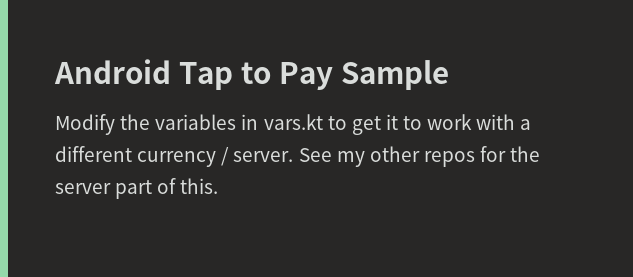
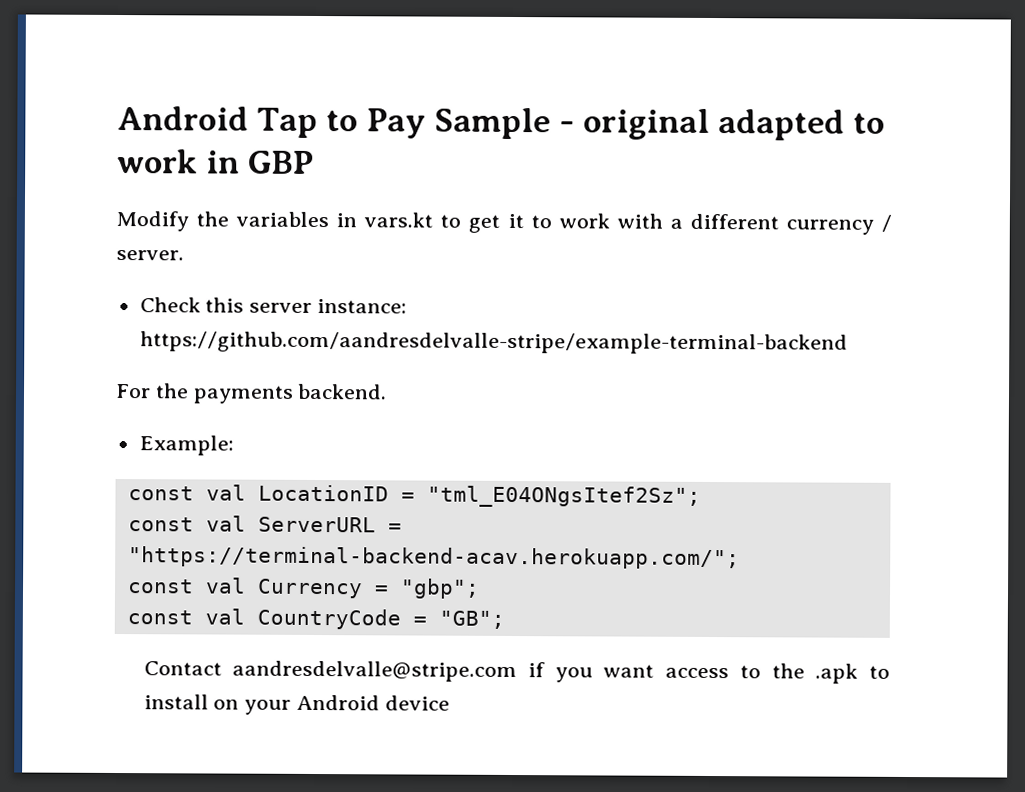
(449, 75) none -> [559,108,886,141] [117,148,315,174] - original adapted to work in GBP
[298,146,541,167] [55,178,219,199] See my other repos for the server part of this. -> [139,297,408,314] [139,331,848,355] [115,383,388,404] [138,435,234,456] [127,484,701,508] [127,515,402,533] [127,546,740,570] [126,577,480,599] [126,608,505,630] [143,660,890,684] [143,694,450,715] // Check this server instance: https://github.com/aandresdelvalle-stripe/example-terminal-backend // For the payments backend. // Example: // const val LocationID = "tml_E04ONgsItef2Sz"; // const val ServerURL = "https://terminal-backend-acav.herokuapp.com/"; // const val Currency = "gbp"; // const val CountryCode = "GB"; // Contact aandresdelvalle@stripe.com if you want access to the .apk to install on your Android device

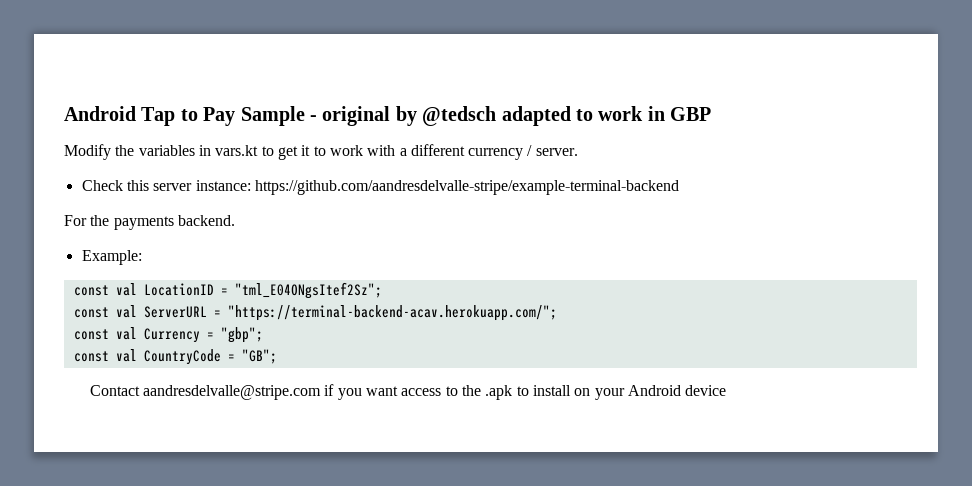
(711, 124) none -> [395,106,497,126] by @tedsch

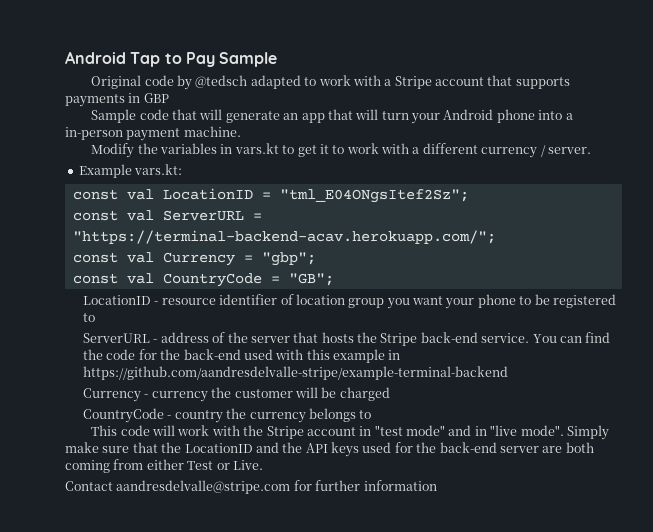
[310,106,391,126] - original -> [91,75,174,89] // Original code
[647,106,712,121] in GBP -> [352,75,570,89] [65,93,169,107] [91,109,573,124] [65,126,241,141] with a Stripe account that supports payments in GBP // Sample code that will generate an app that will turn your Android phone into a in-person payment machine.
[81,180,679,195] [64,215,235,230] [81,250,142,265] Check this server instance: https://github.com/aandresdelvalle-stripe/example-terminal-backend // For the payments backend. // Example: -> [78,164,183,178] Example vars.kt:
[89,384,727,400] Contact aandresdelvalle@stripe.com if you want access to the .apk to install on your Android device -> [83,294,616,309] [83,313,96,322] [83,332,611,346] [83,349,401,363] [83,366,509,380] [83,387,390,402] [83,408,372,423] [91,425,609,440] [65,442,594,457] [65,459,263,473] [65,480,437,494] LocationID - resource identifier of location group you want your phone to be registered to // ServerURL - address of the server that hosts the Stripe back-end service. You can find the code for the back-end used with this example in https://github.com/aandresdelvalle-stripe/example-terminal-backend // Currency - currency the customer will be charged // CountryCode - country the currency belongs to // This code will work with the Stripe account in "test mode" and in "live mode". Simply make sure that the LocationID and the API keys used for the back-end server are both coming from either Test or Live. // Contact aandresdelvalle@stripe.com for further information

